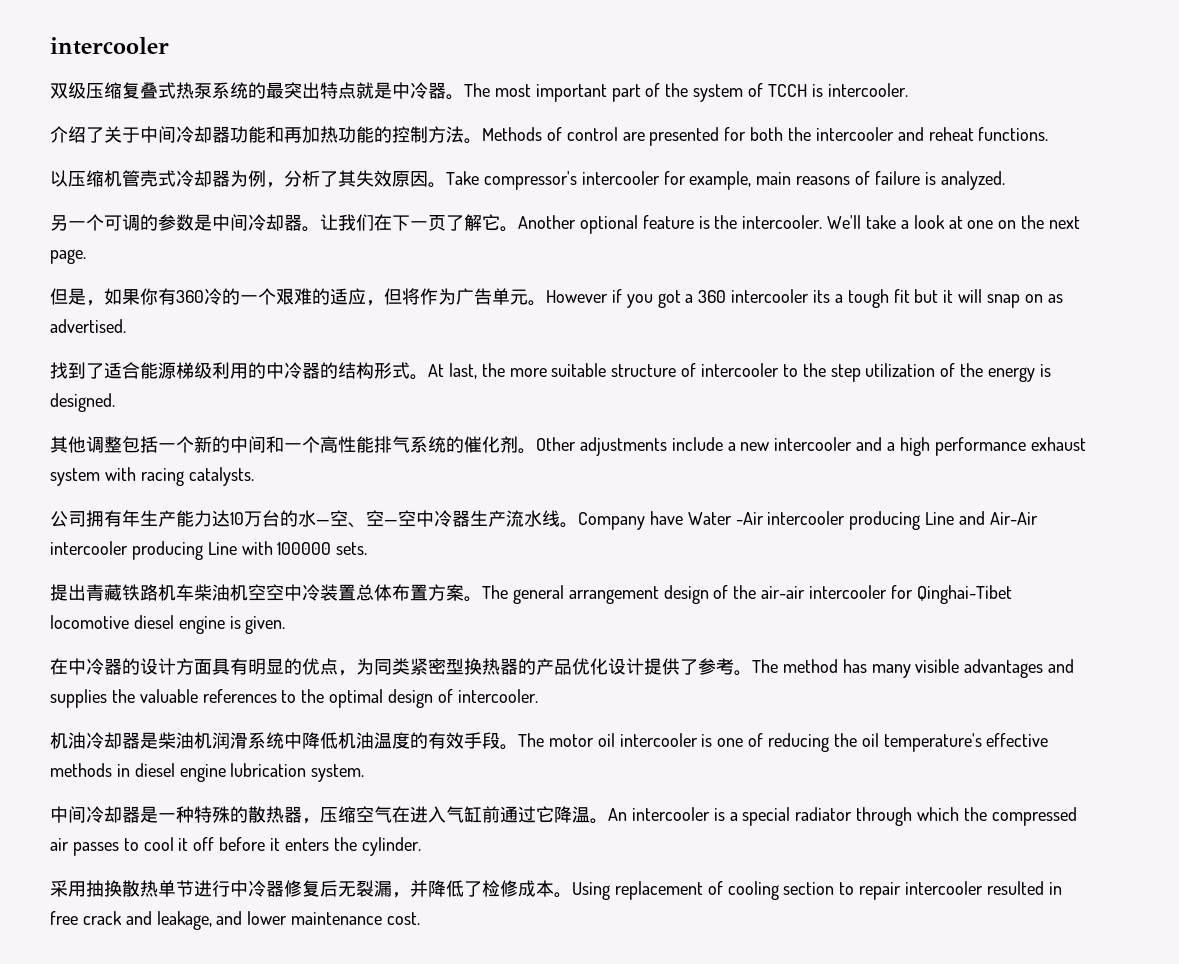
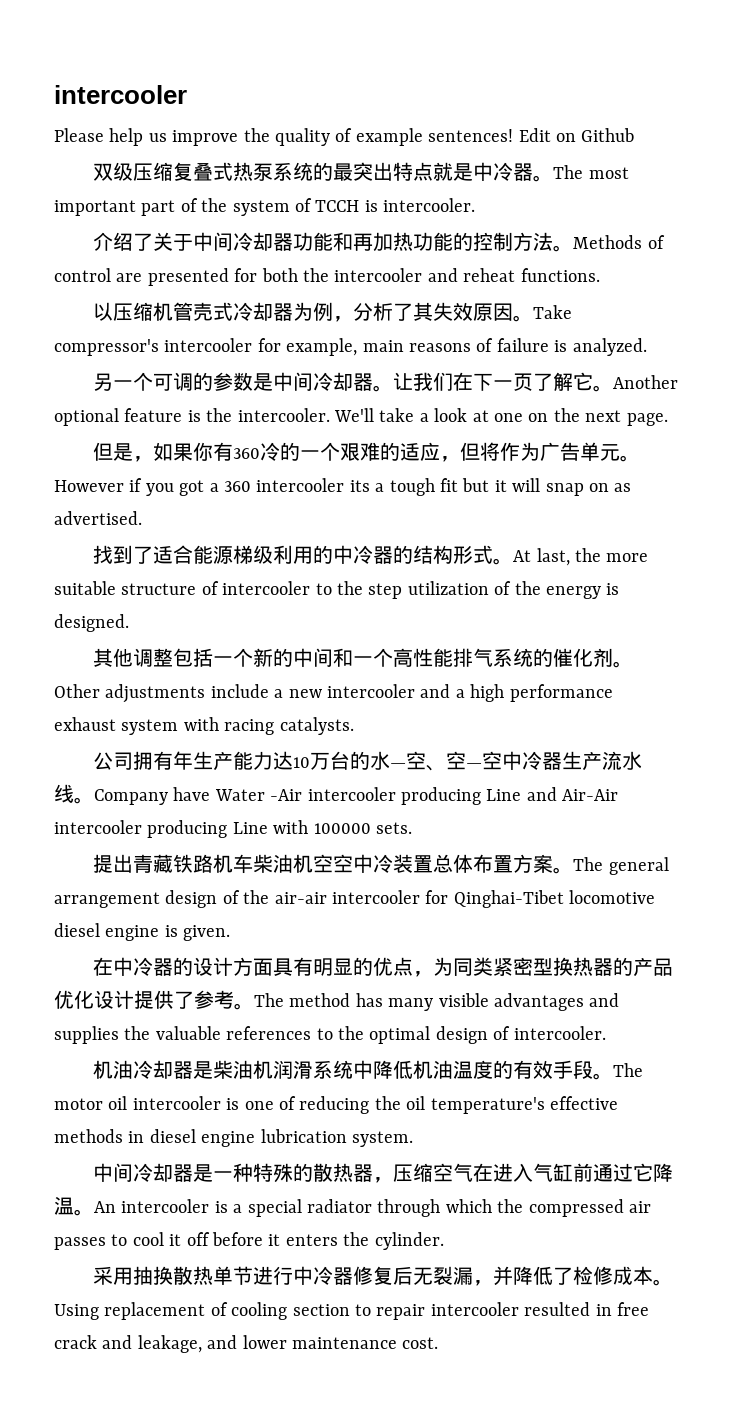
[50,37,169,55] intercooler -> [54,85,187,104] [54,128,635,146] intercooler // Please help us improve the quality of example sentences! Edit on Github

